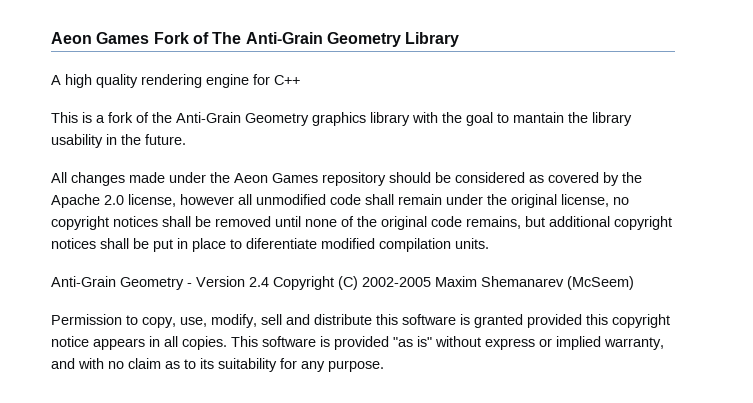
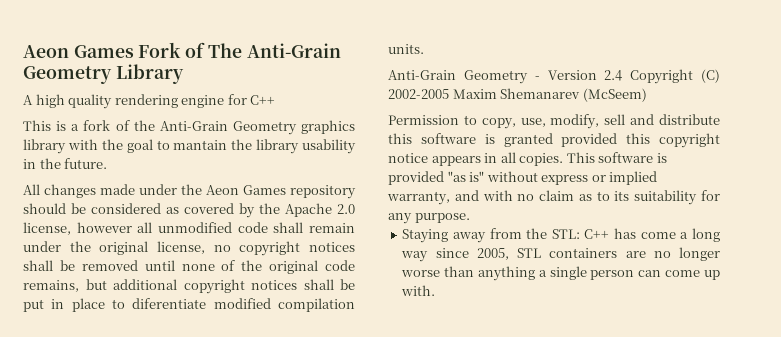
(384, 366) none -> [402,228,720,243] [401,247,720,262] [401,266,720,281] [401,285,436,296] // Staying away from the STL: C++ has come a long way since 2005, STL containers are no longer worse than anything a single person can come up with.

